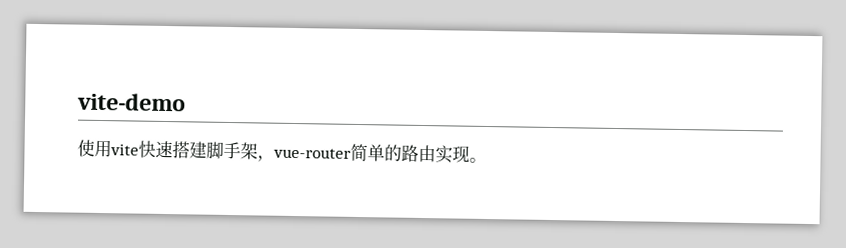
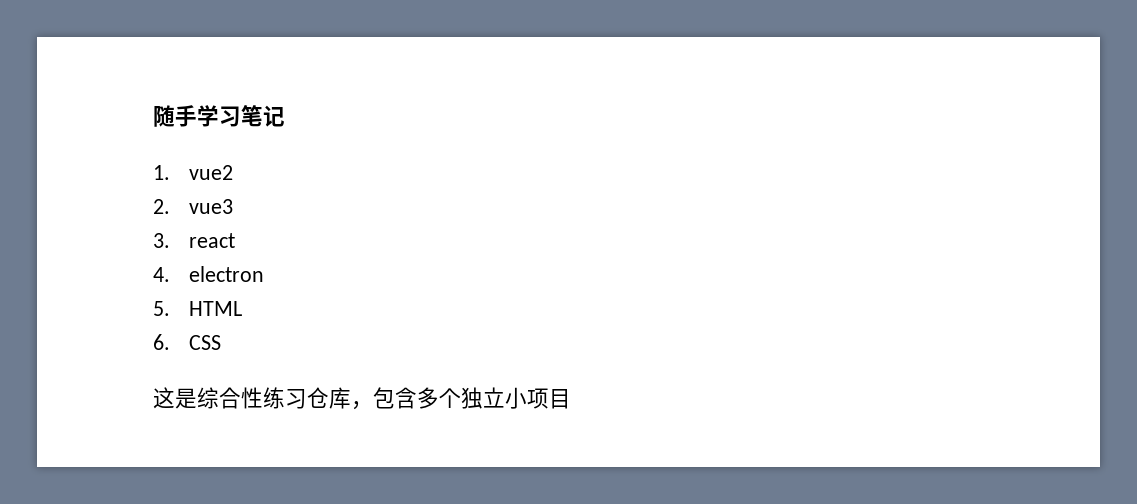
[77,92,186,112] [77,139,487,164] vite-demo // 使用vite快速搭建脚手架，vue-router简单的路由实现。 -> [153,105,285,127] [153,165,233,180] [153,199,233,214] [153,233,235,248] [153,266,264,282] [153,301,242,316] [153,334,221,350] [153,387,571,410] 随手学习笔记 // 1. vue2 // 2. vue3 // 3. react // 4. electron // 5. HTML // 6. CSS // 这是综合性练习仓库，包含多个独立小项目

